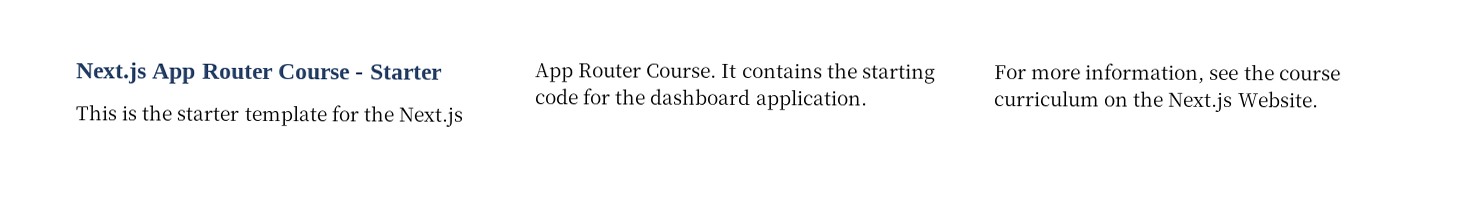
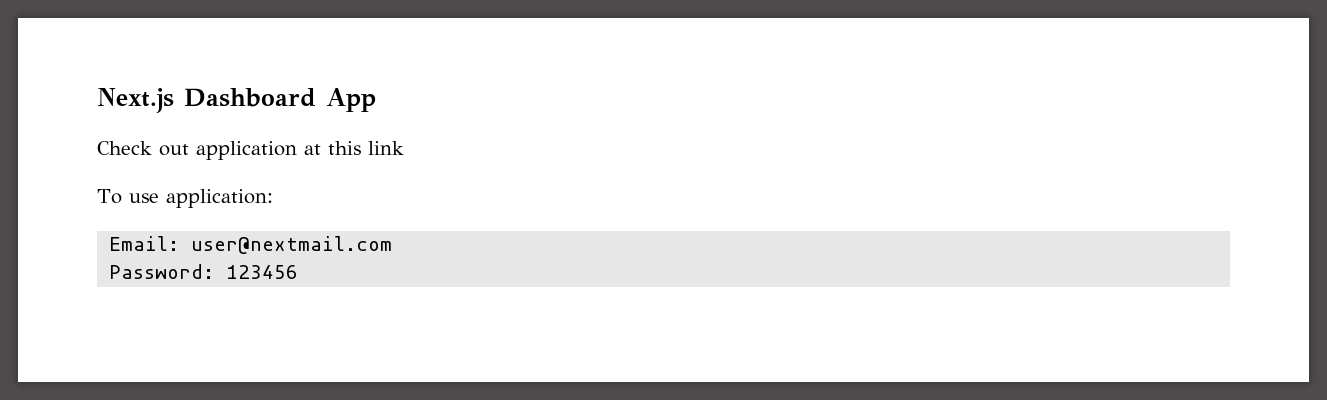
[76,62,442,84] [75,104,463,127] [535,62,936,84] [535,88,868,111] [994,63,1341,84] [993,90,1319,113] Next.js App Router Course - Starter // This is the starter template for the Next.js App Router Course. It contains the starting code for the dashboard application. // For more information, see the course curriculum on the Next.js Website. -> [97,88,376,113] [97,141,404,160] [97,189,273,208] [109,236,393,254] [109,264,299,279] Next.js Dashboard App // Check out application at this link // To use application: // Email: user@nextmail.com // Password: 123456

